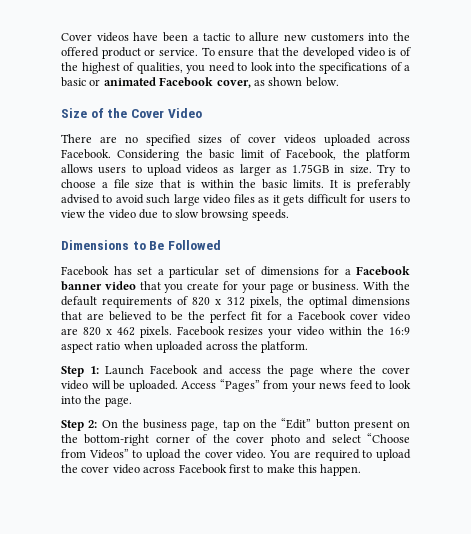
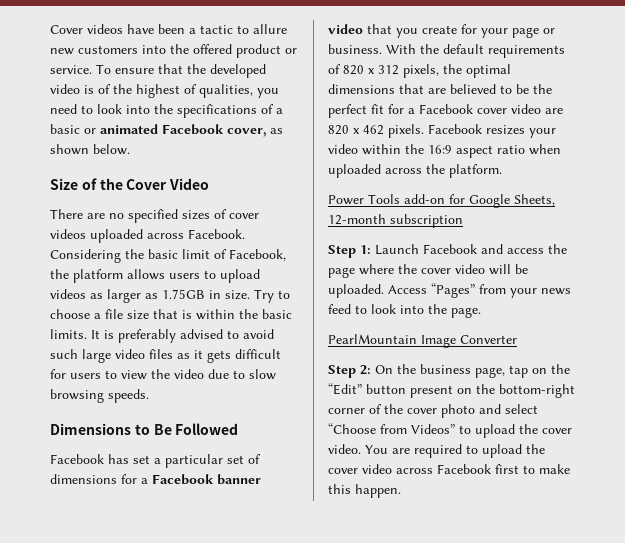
(309, 347) none -> [328,194,555,208] [328,214,463,228] // Power Tools add-on for Google Sheets, 12-month subscription
(132, 402) none -> [328,334,517,348] // PearlMountain Image Converter

